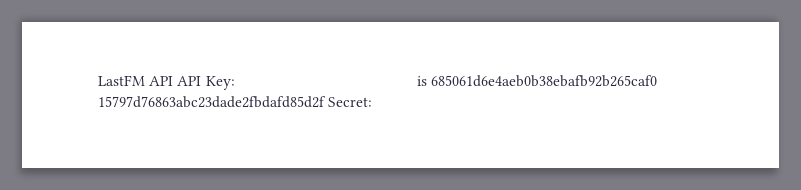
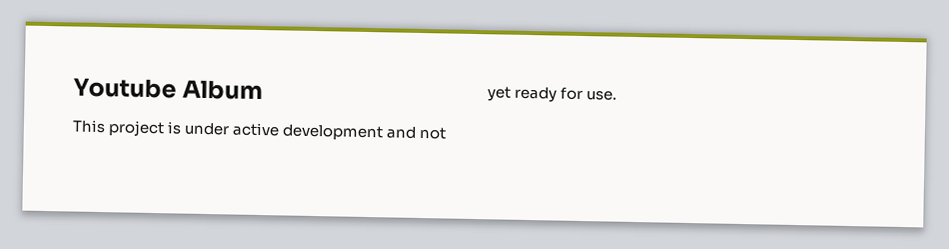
[98,75,235,90] [98,96,373,108] [417,75,658,87] LastFM API API Key: 15797d76863abc23dade2fbdafd85d2f Secret: is 685061d6e4aeb0b38ebafb92b265caf0 -> [73,77,264,101] [72,119,447,141] [487,86,618,103] Youtube Album // This project is under active development and not yet ready for use.

